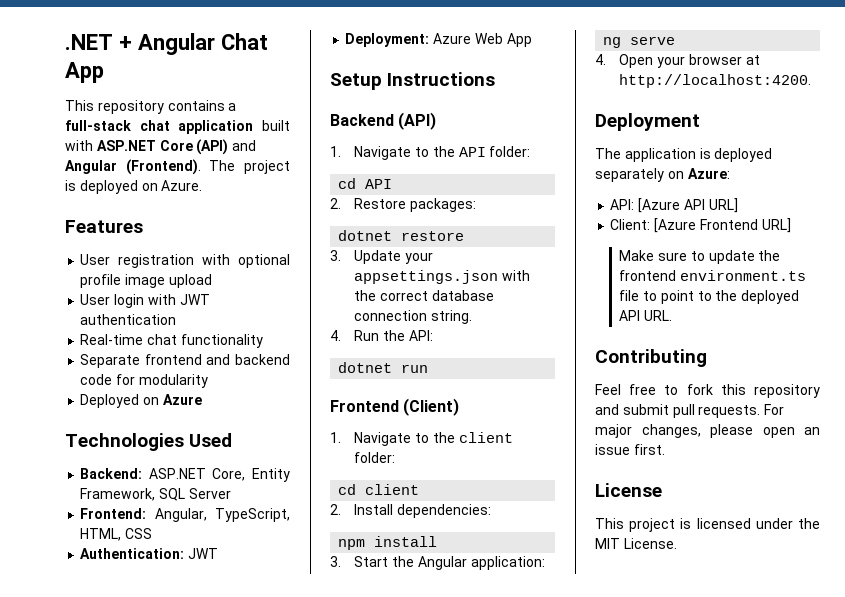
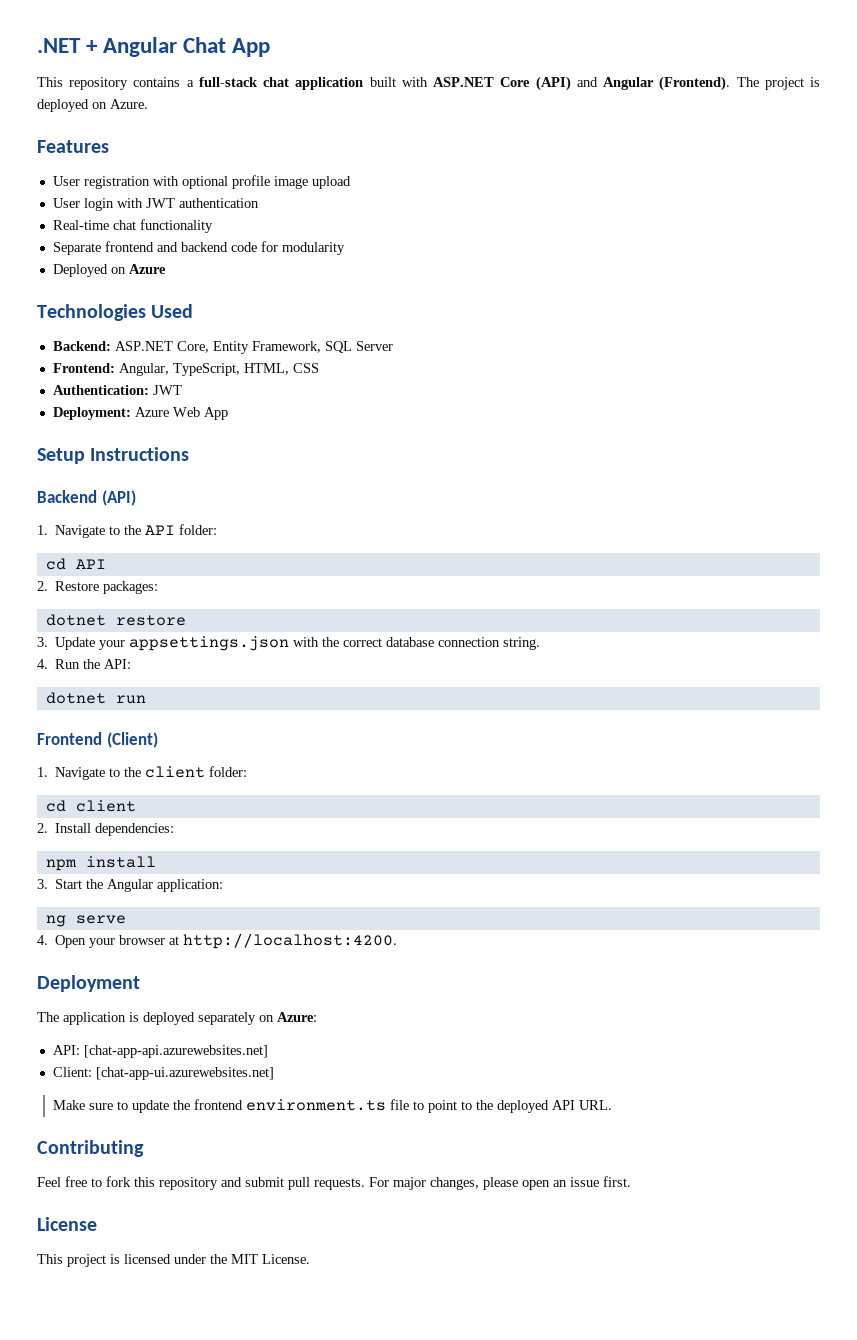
[638,198,738,213] [610,218,791,233] [Azure API URL] // Client: [Azure Frontend URL] -> [83,1045,268,1058] [52,1067,274,1080] [chat-app-api.azurewebsites.net] // Client: [chat-app-ui.azurewebsites.net]

